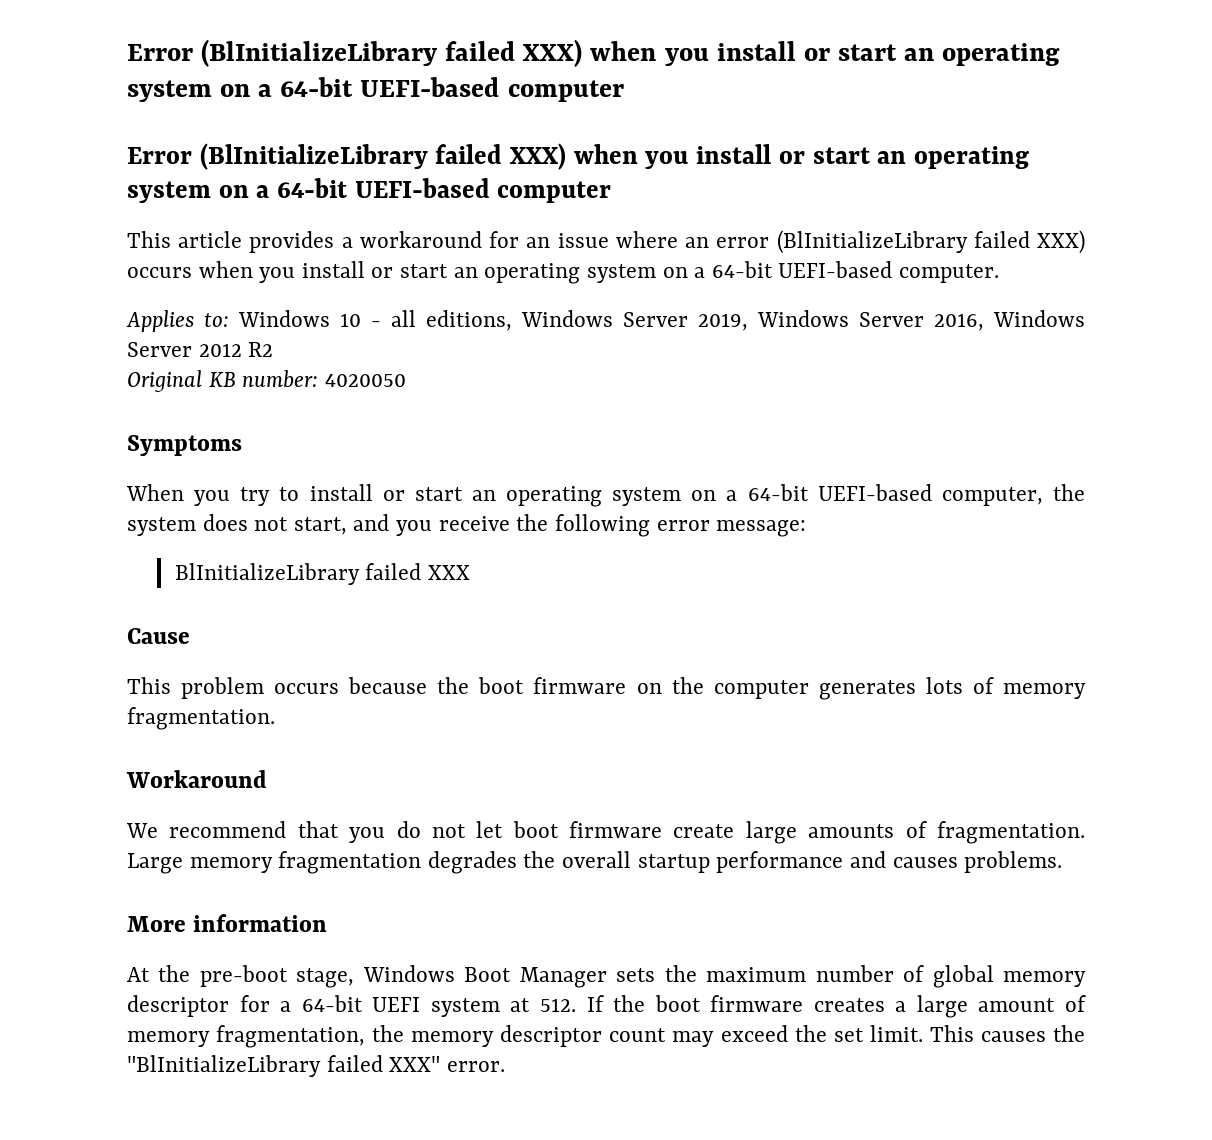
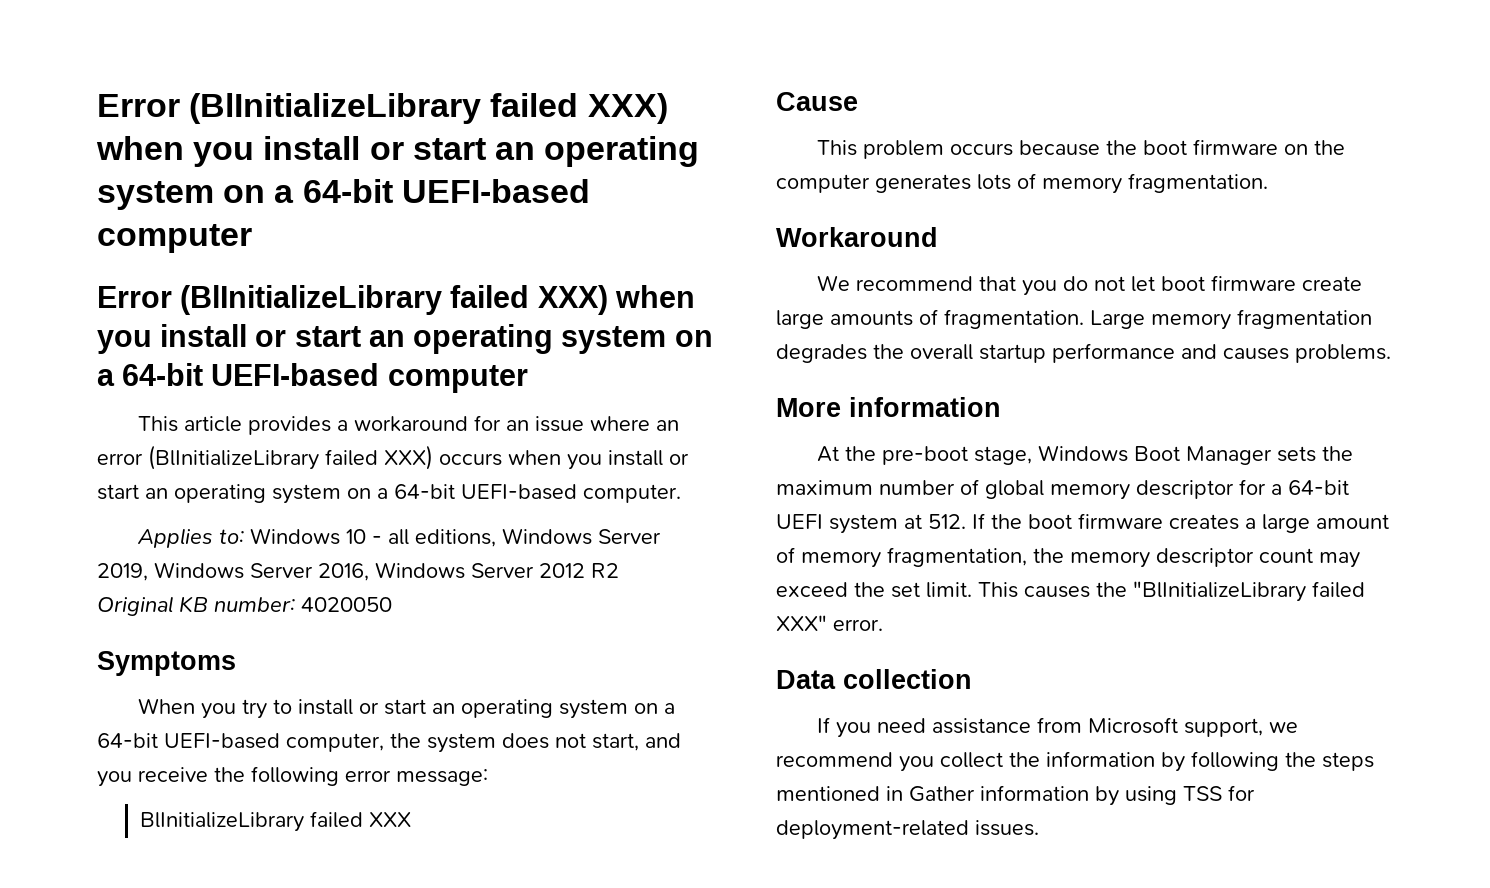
(505, 1066) none -> [776,669,972,689] [817,717,1299,738] [776,751,1374,772] [776,785,1255,806] [776,820,1039,840] // Data collection // If you need assistance from Microsoft support, we recommend you collect the information by following the steps mentioned in Gather information by using TSS for deployment-related issues.

